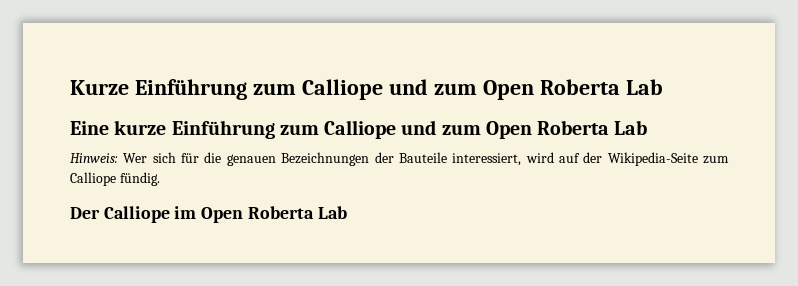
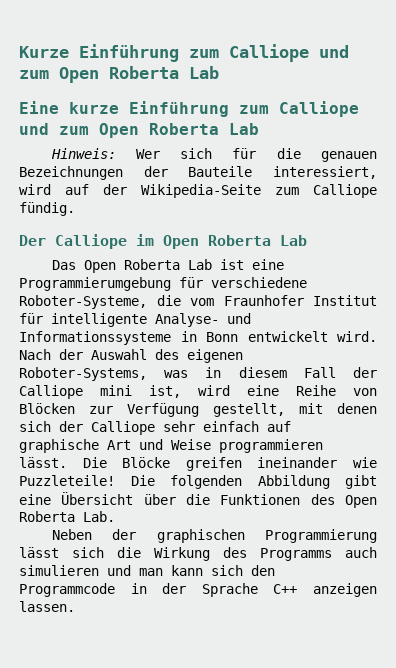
(347, 212) none -> [51,259,284,273] [19,277,307,291] [19,295,377,309] [19,313,251,327] [19,331,377,345] [19,349,243,363] [19,367,377,381] [19,385,377,399] [19,403,377,417] [19,421,291,435] [19,439,323,453] [19,457,377,471] [19,475,377,489] [19,492,377,508] [19,511,115,522] [51,529,377,543] [19,547,377,561] [19,565,275,576] [19,583,377,597] [19,601,75,612] // Das Open Roberta Lab ist eine Programmierumgebung für verschiedene Roboter-Systeme, die vom Fraunhofer Institut für intelligente Analyse- und Informationssysteme in Bonn entwickelt wird. Nach der Auswahl des eigenen Roboter-Systems, was in diesem Fall der Calliope mini ist, wird eine Reihe von Blöcken zur Verfügung gestellt, mit denen sich der Calliope sehr einfach auf graphische Art und Weise programmieren lässt. Die Blöcke greifen ineinander wie Puzzleteile! Die folgenden Abbildung gibt eine Übersicht über die Funktionen des Open Roberta Lab. // Neben der graphischen Programmierung lässt sich die Wirkung des Programms auch simulieren und man kann sich den Programmcode in der Sprache C++ anzeigen lassen.

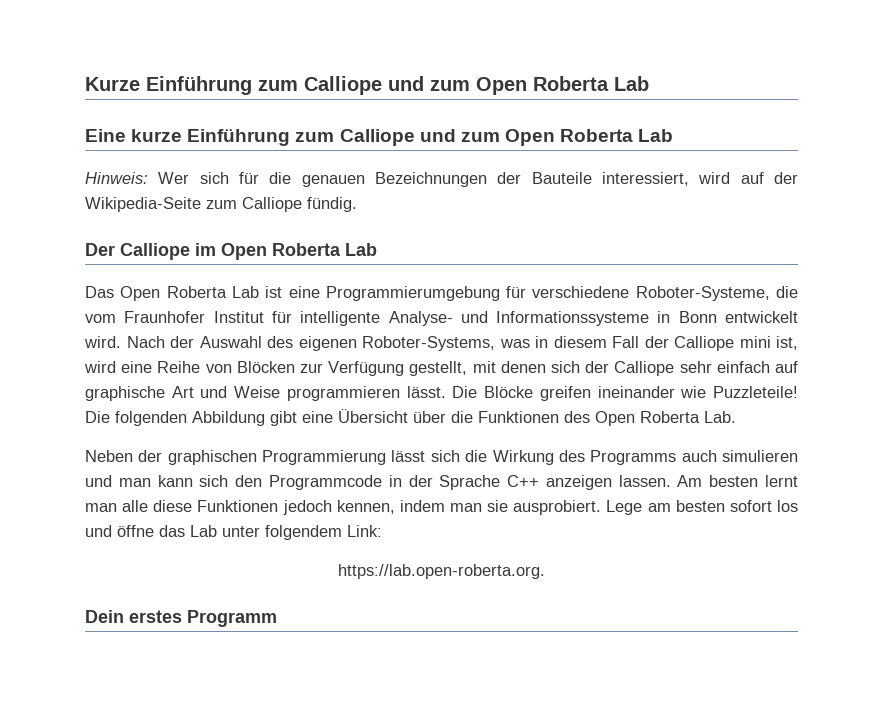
(75, 606) none -> [677,475,799,487] [85,500,798,515] [85,525,382,540] [338,564,545,579] [85,610,277,627] Am besten lernt man alle diese Funktionen jedoch kennen, indem man sie ausprobiert. Lege am besten sofort los und öffne das Lab unter folgendem Link: // https://lab.open-roberta.org. // Dein erstes Programm

